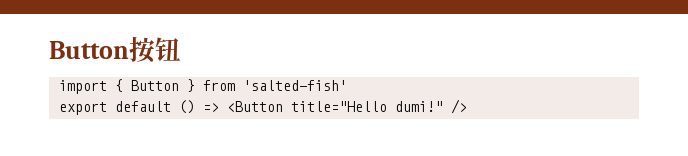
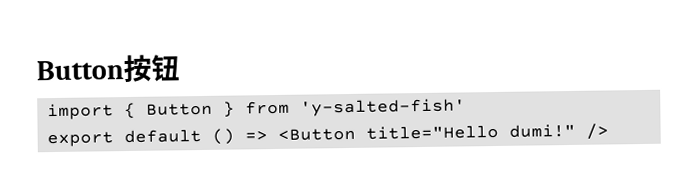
[242,80,347,91] 'salted-fish' -> [299,98,466,117] 'y-salted-fish'

